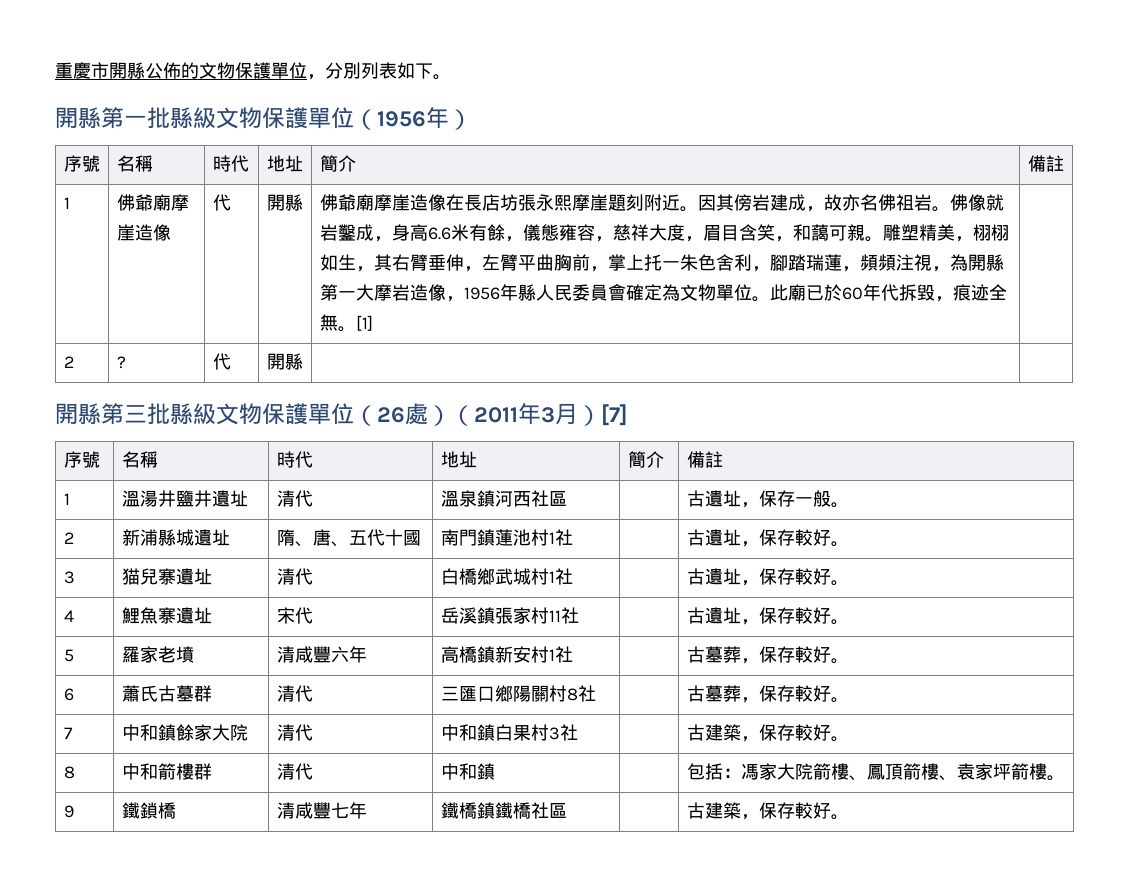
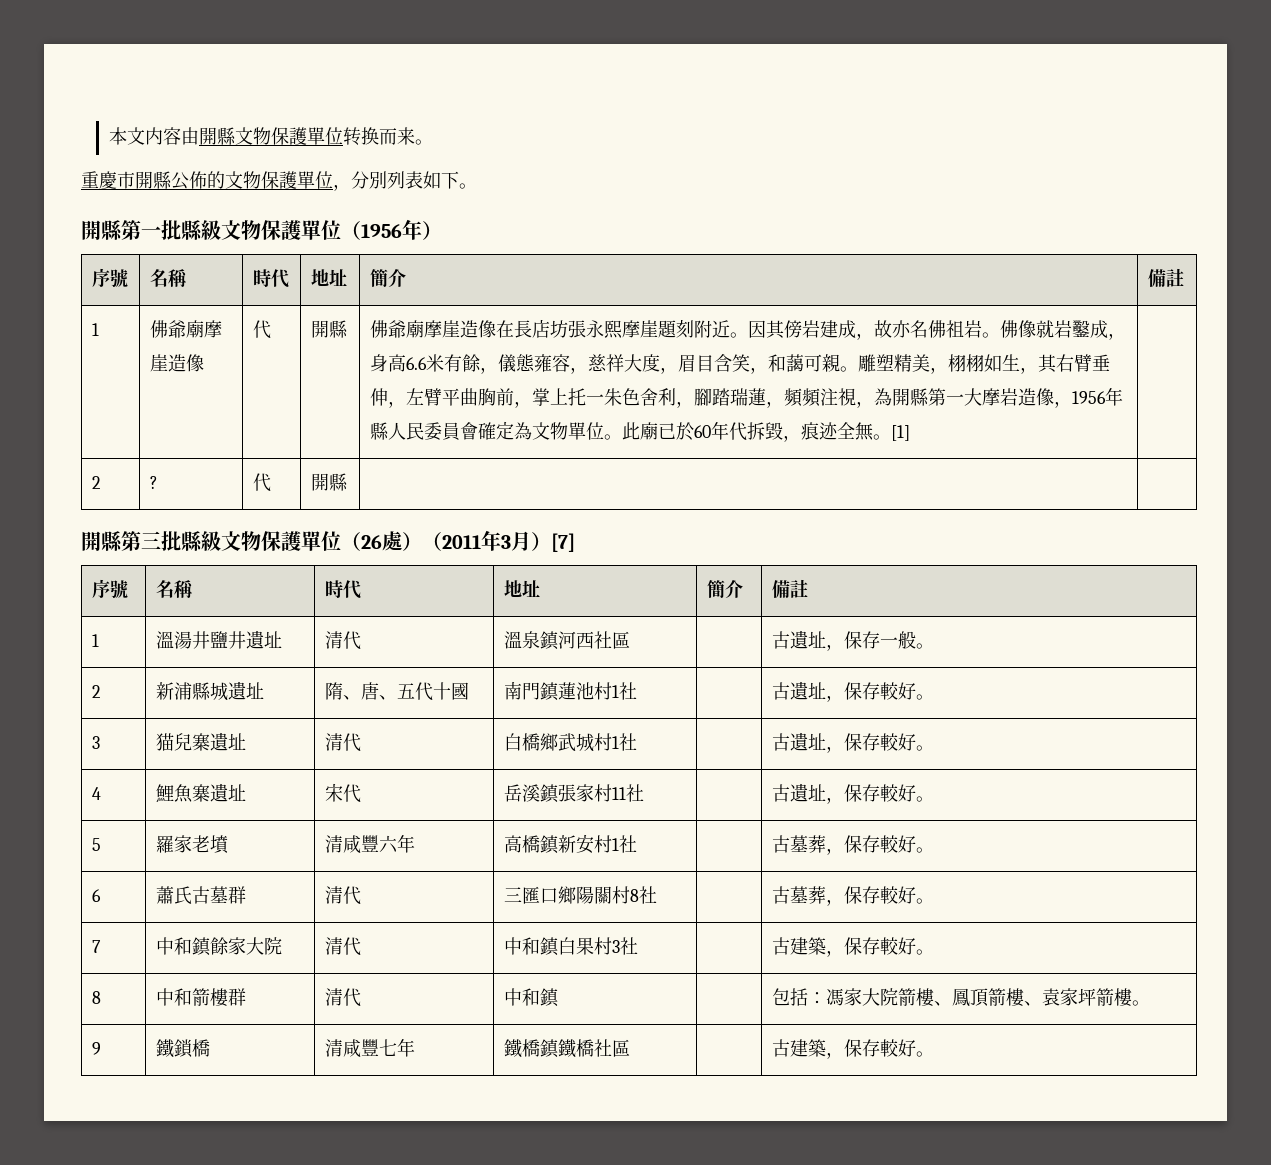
(55, 70) none -> [108,127,433,146] 本文内容由開縣文物保護單位转换而来。 //

